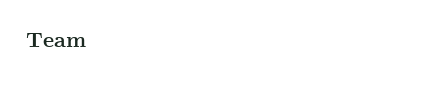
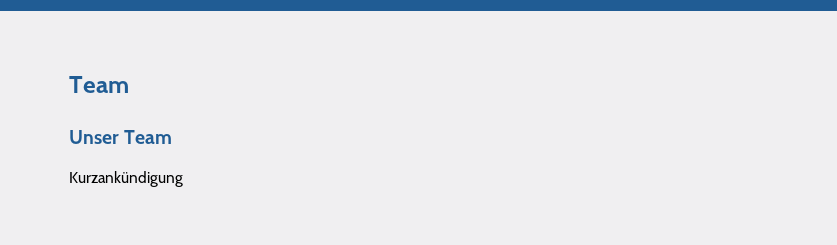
[26,33,86,47] Team -> [69,76,129,93] [69,130,173,144] [69,171,183,187] Team // Unser Team // Kurzankündigung

